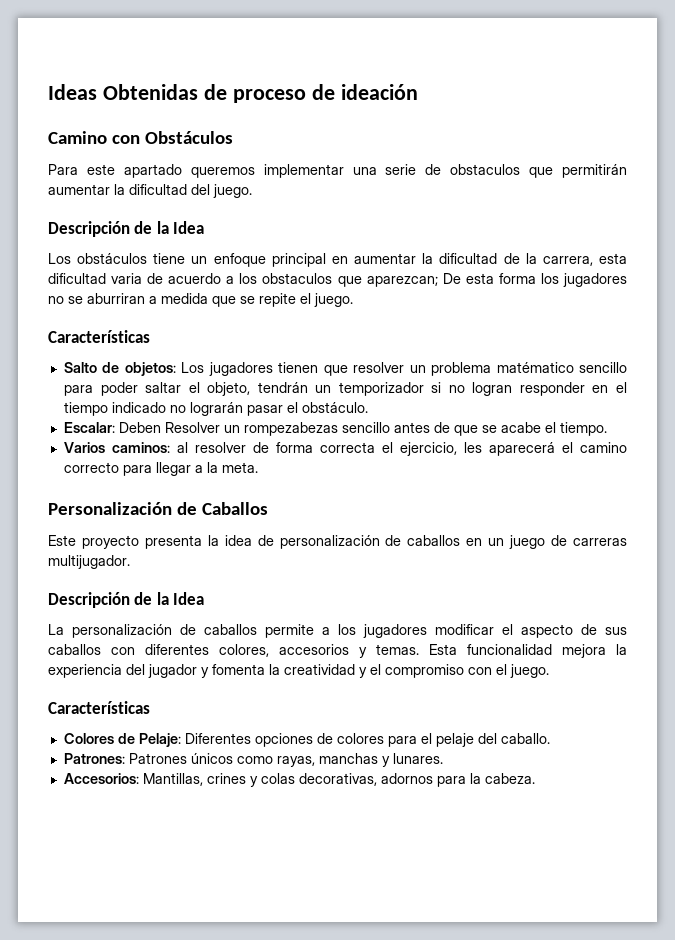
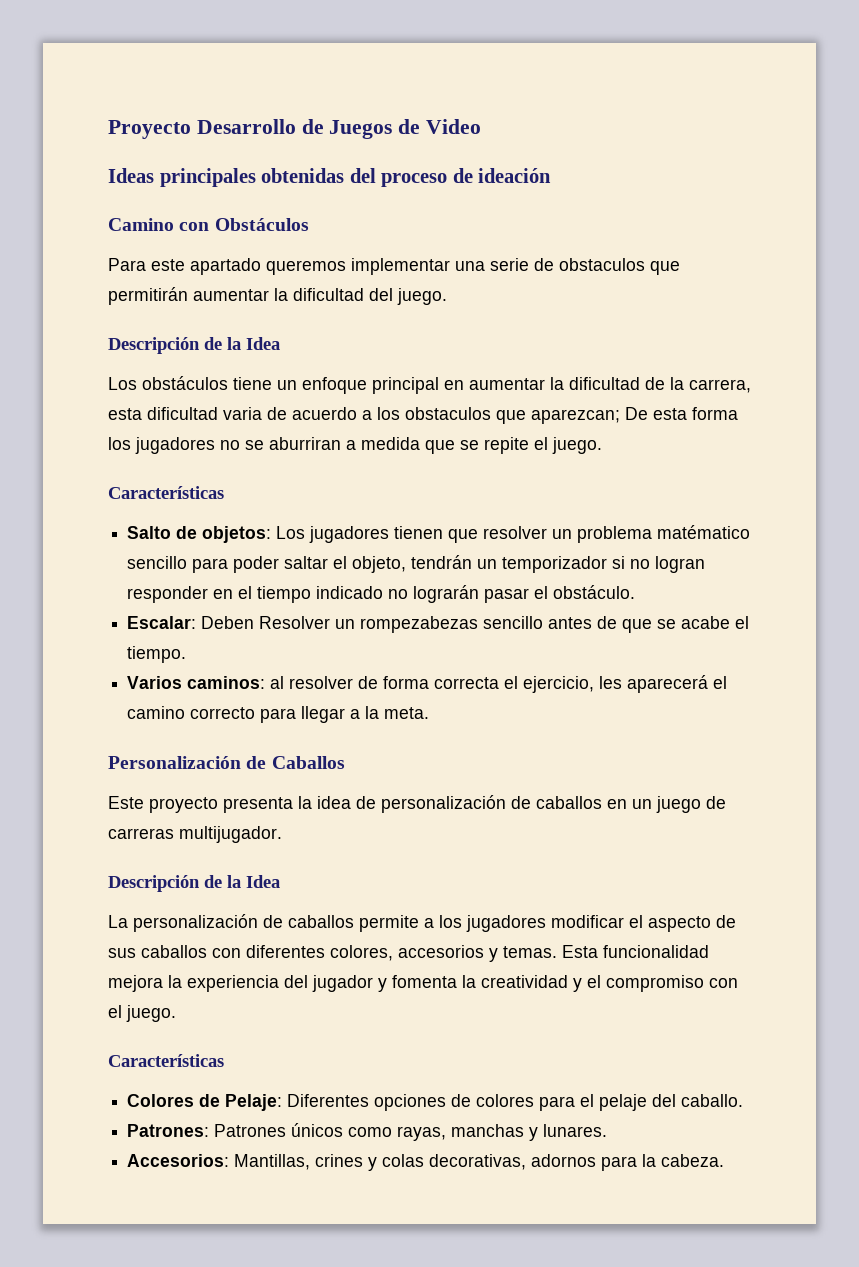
[48,84,227,100] Ideas Obtenidas de -> [108,119,482,139] [108,168,376,187] Proyecto Desarrollo de Juegos de Video // Ideas principales obtenidas del

